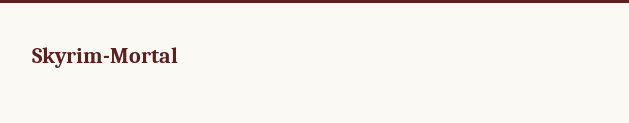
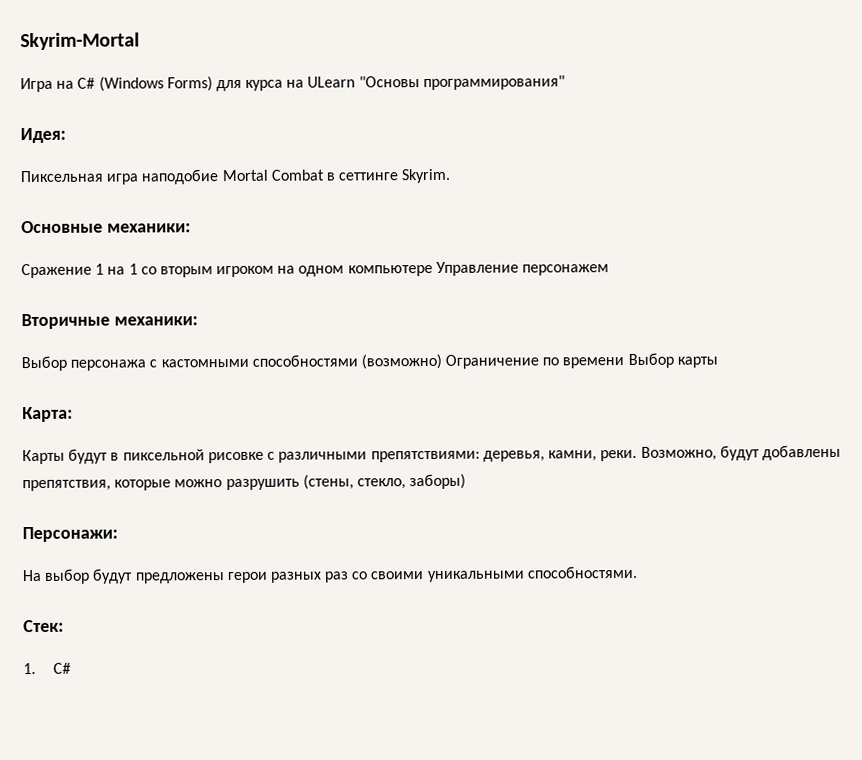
(178, 57) none -> [20,75,565,93] [20,127,66,144] [20,168,452,185] [21,220,191,234] [21,261,610,279] [21,313,198,330] [21,352,718,372] [22,406,73,423] [22,444,842,465] [22,473,467,492] [22,526,118,543] [22,565,638,584] [23,619,64,633] [23,662,71,675] // Игра на C# (Windows Forms) для курса на ULearn "Основы программирования" // Идея: // Пиксельная игра наподобие Mortal Combat в сеттинге Skyrim. // Основные механики: // Сражение 1 на 1 со вторым игроком на одном компьютере Управление персонажем // Вторичные механики: // Выбор персонажа с кастомными способностями (возможно) Ограничение по времени Выбор карты // Карта: // Карты будут в пиксельной рисовке с различными препятствиями: деревья, камни, реки. Возможно, будут добавлены препятствия, которые можно разрушить (стены, стекло, заборы) // Персонажи: // На выбор будут предложены герои разных раз со своими уникальными способностями. // Стек: // 1. C#

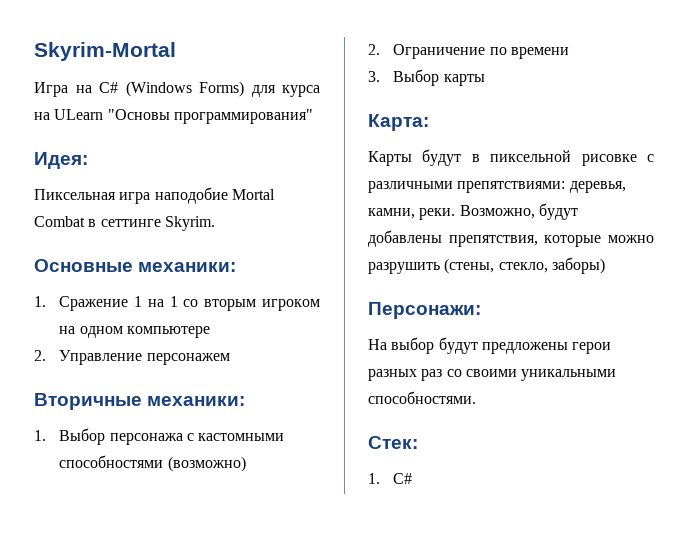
(191, 228) none -> [34,296,46,307] 1.
(433, 270) none -> [34,350,46,361] // 2.
(198, 321) none -> [34,430,46,441] 1.
(442, 361) none -> [368,44,380,55] // 2.
(625, 363) none -> [368,71,380,82] // 3.

